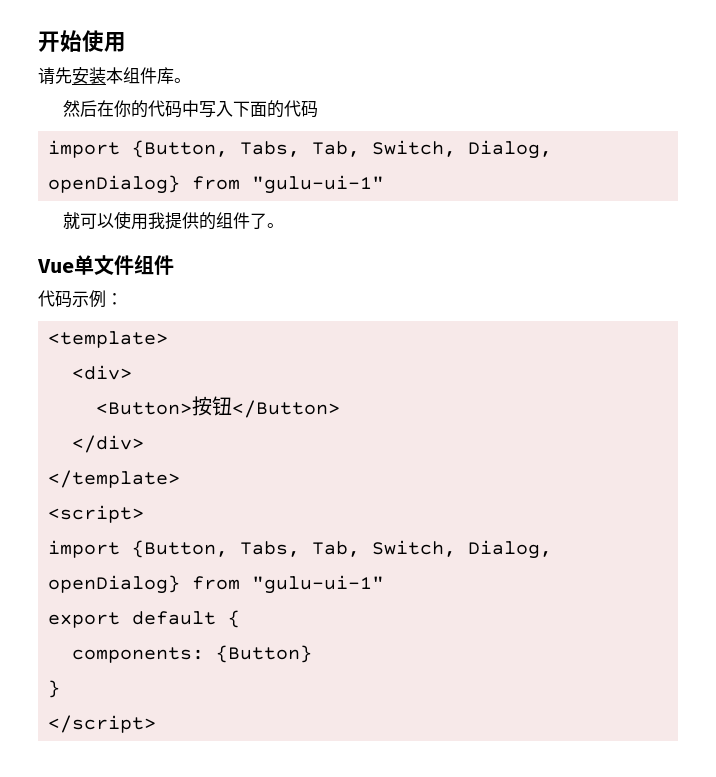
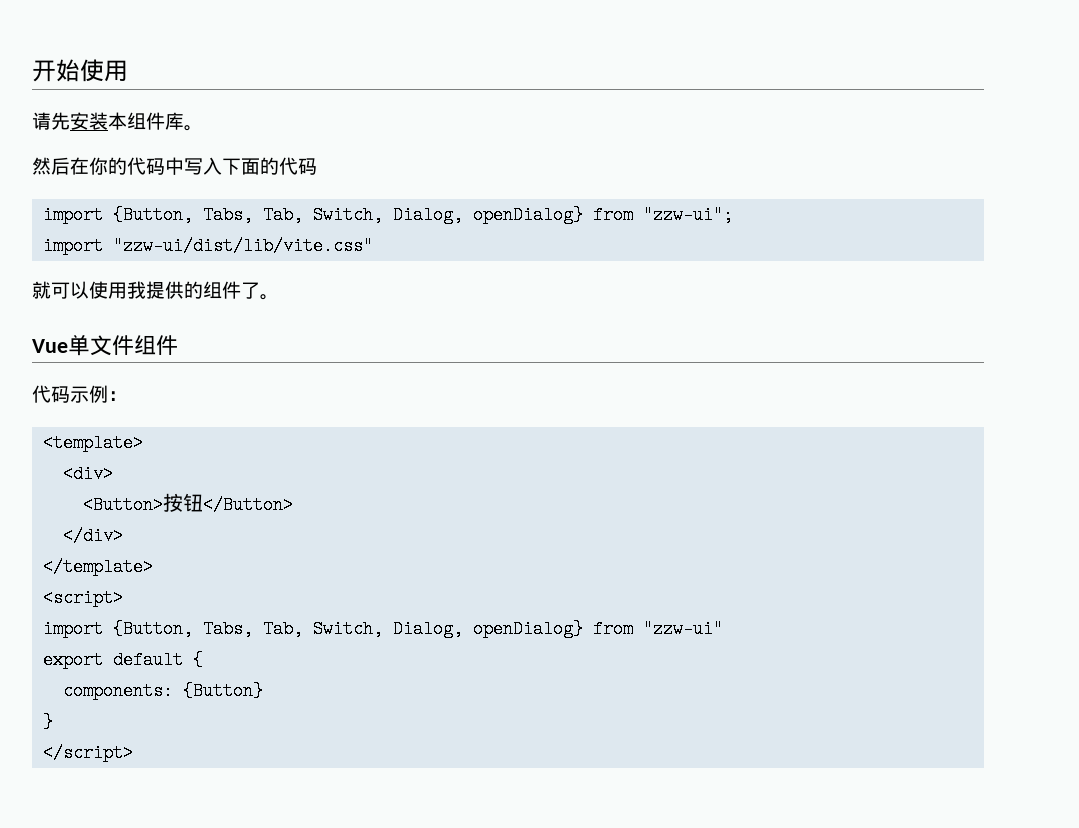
[252,175,385,194] "gulu-ui-1" -> [643,206,734,224] [43,237,374,255] "zzw-ui"; // import "zzw-ui/dist/lib/vite.css"
[252,575,385,594] "gulu-ui-1" -> [643,620,724,638] "zzw-ui"

